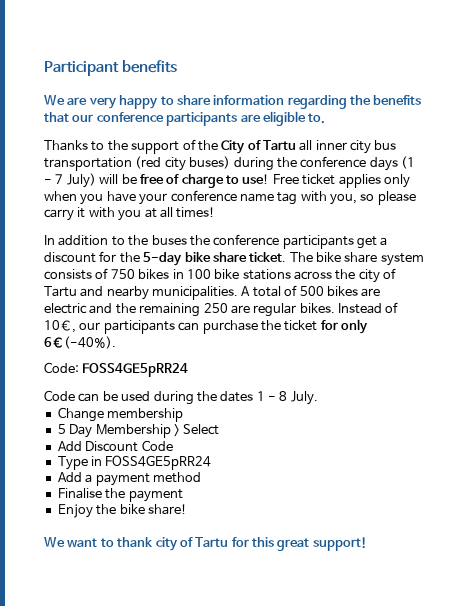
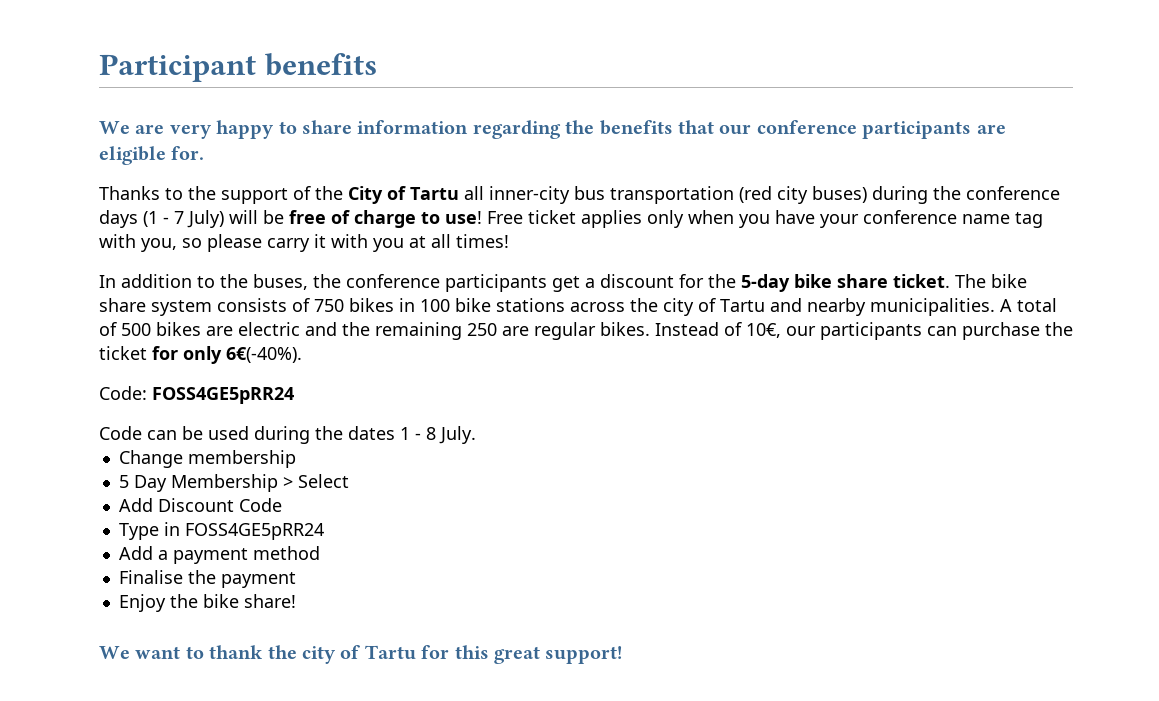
[308,113,326,124] to. -> [171,146,205,160] for.
[315,140,372,154] inner city -> [489,186,570,204] inner-city
[151,235,187,245] buses -> [253,274,308,290] buses,
(154, 542) none -> [267,645,297,659] the

